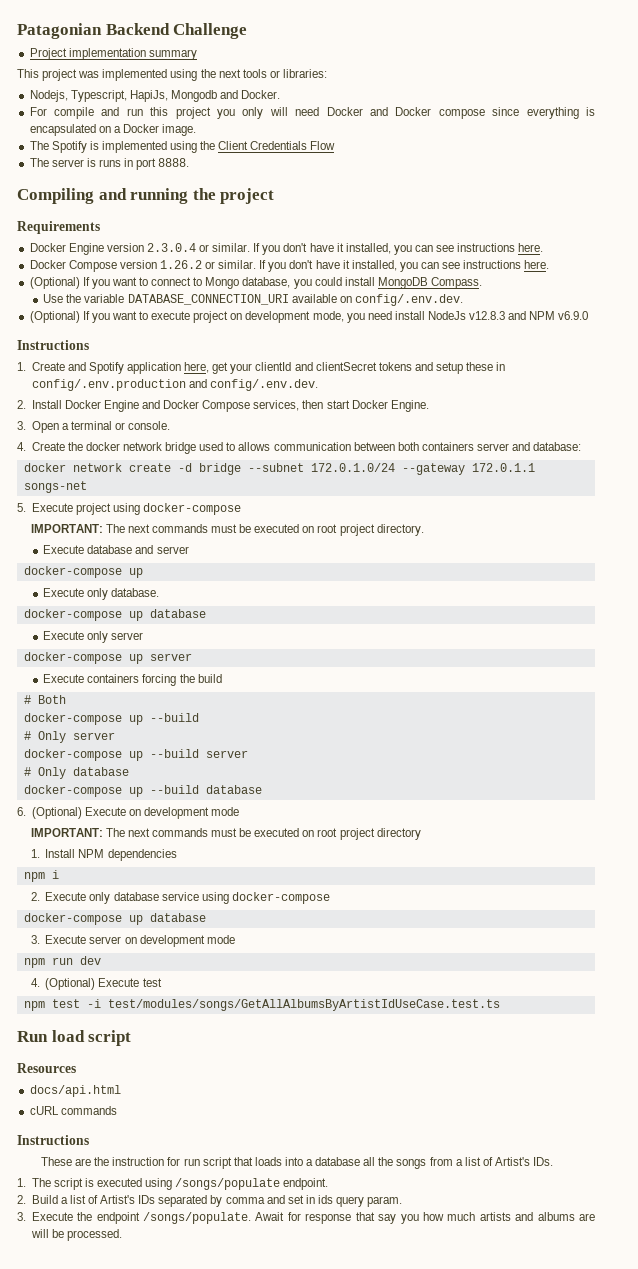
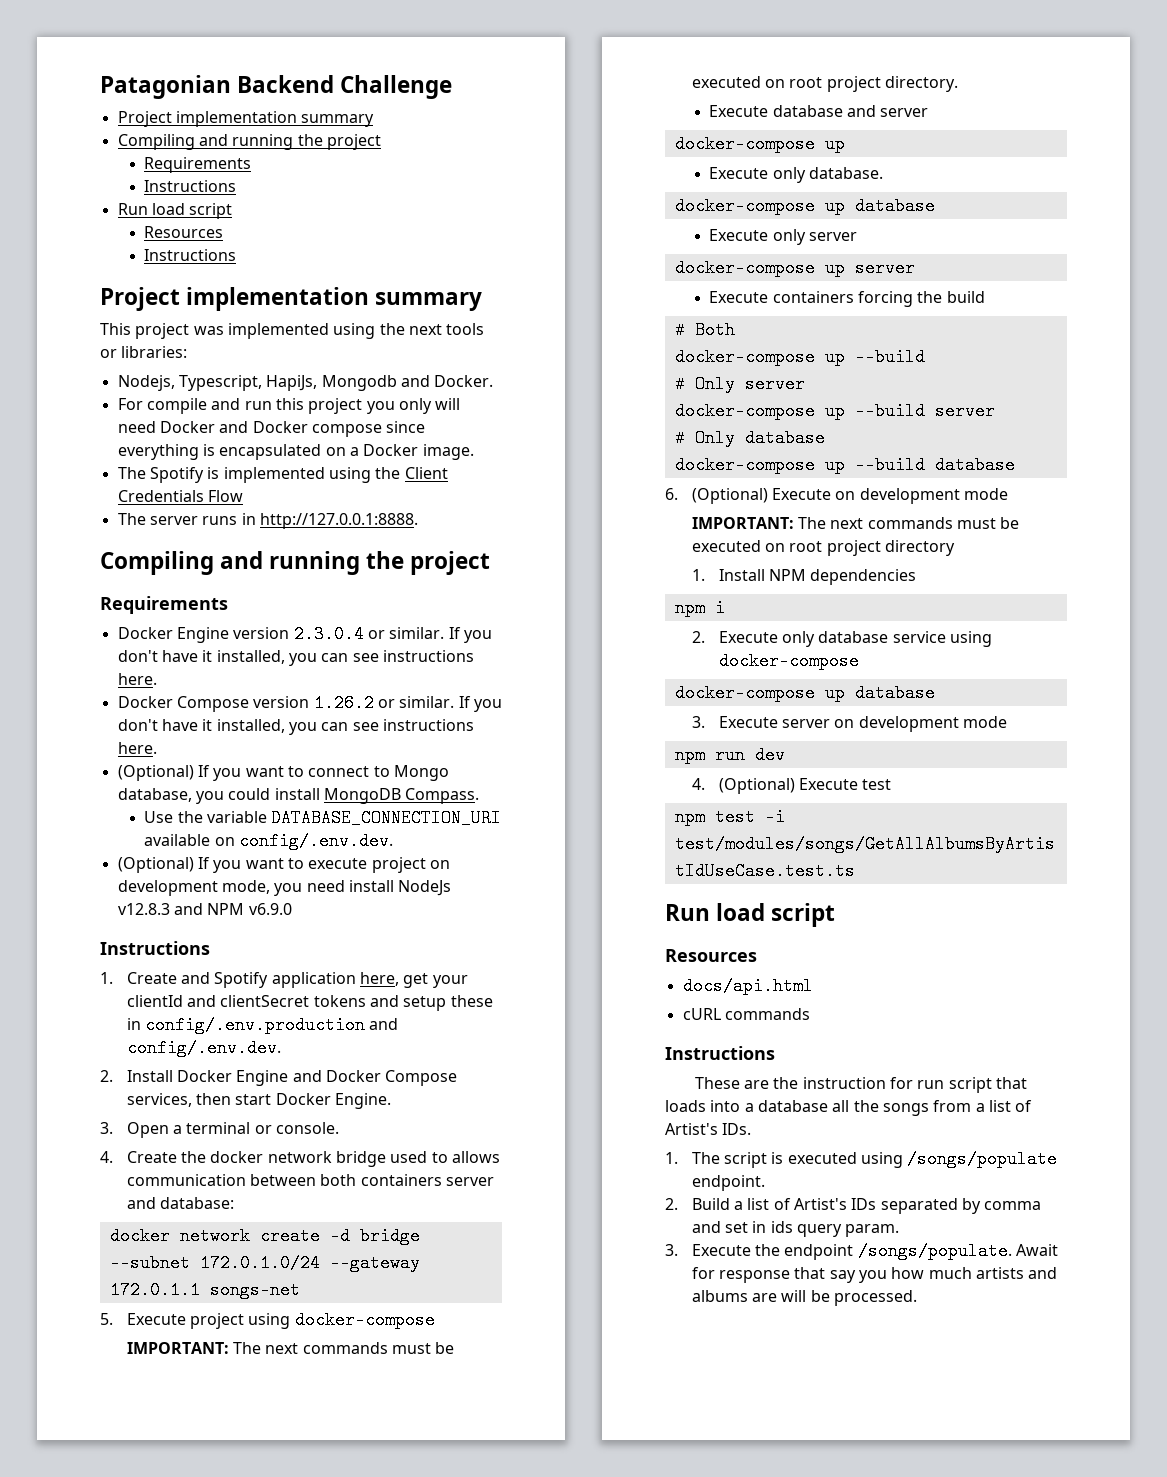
(197, 54) none -> [117,134,381,150] [144,157,252,173] [144,180,237,192] [117,203,233,219] [144,226,224,238] [144,249,237,261] [100,287,483,311] // Compiling and running the project // Requirements // Instructions // Run load script // Resources // Instructions // Project implementation summary
[86,158,96,167] is -> (198, 520) none
[136,158,190,170] port 8888. -> [259,513,418,529] http://127.0.0.1:8888.

